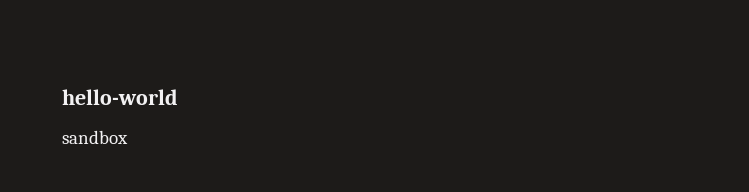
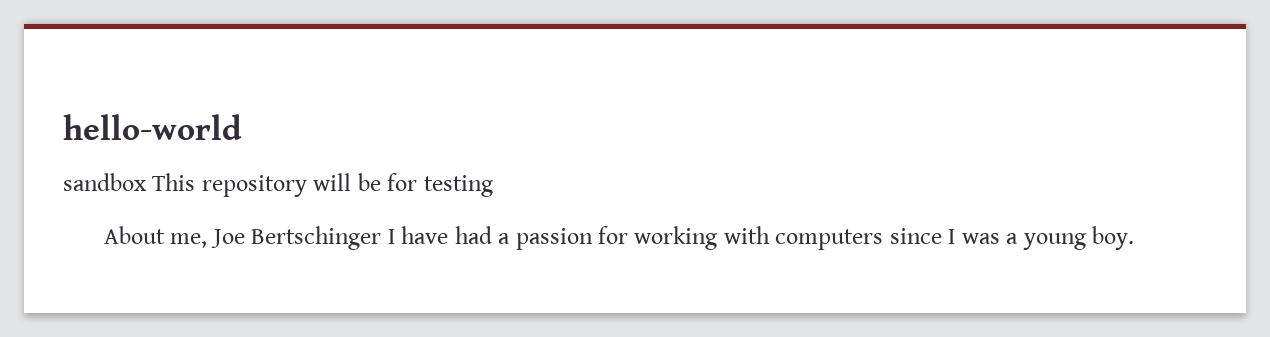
(128, 137) none -> [152,173,493,197] [103,226,1135,250] This repository will be for testing // About me, Joe Bertschinger I have had a passion for working with computers since I was a young boy.

